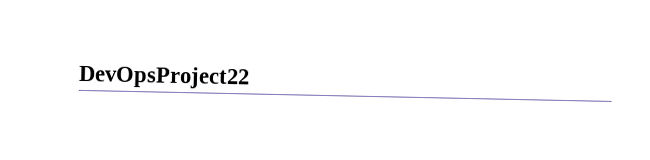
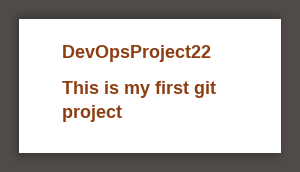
(250, 77) none -> [62,81,216,98] [62,105,122,122] // This is my first git project

